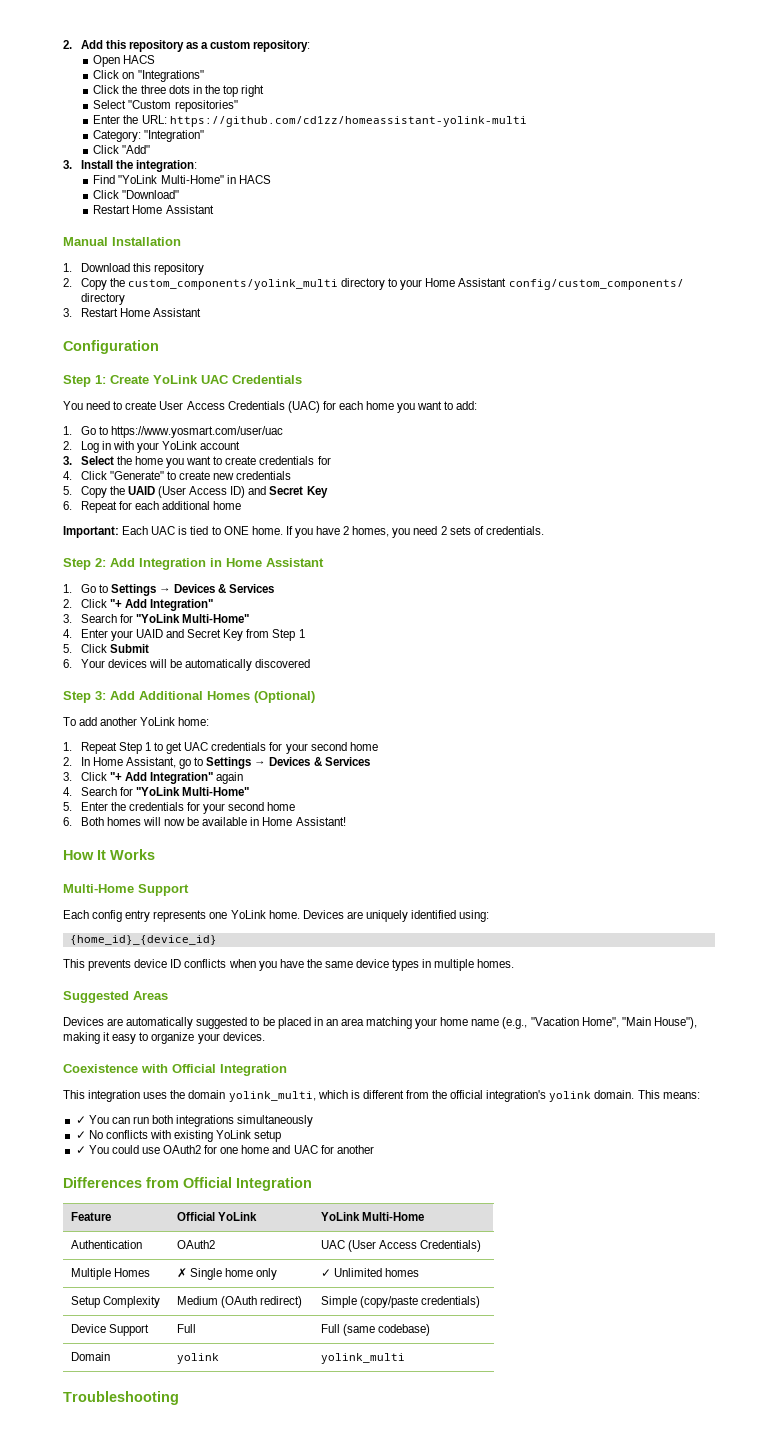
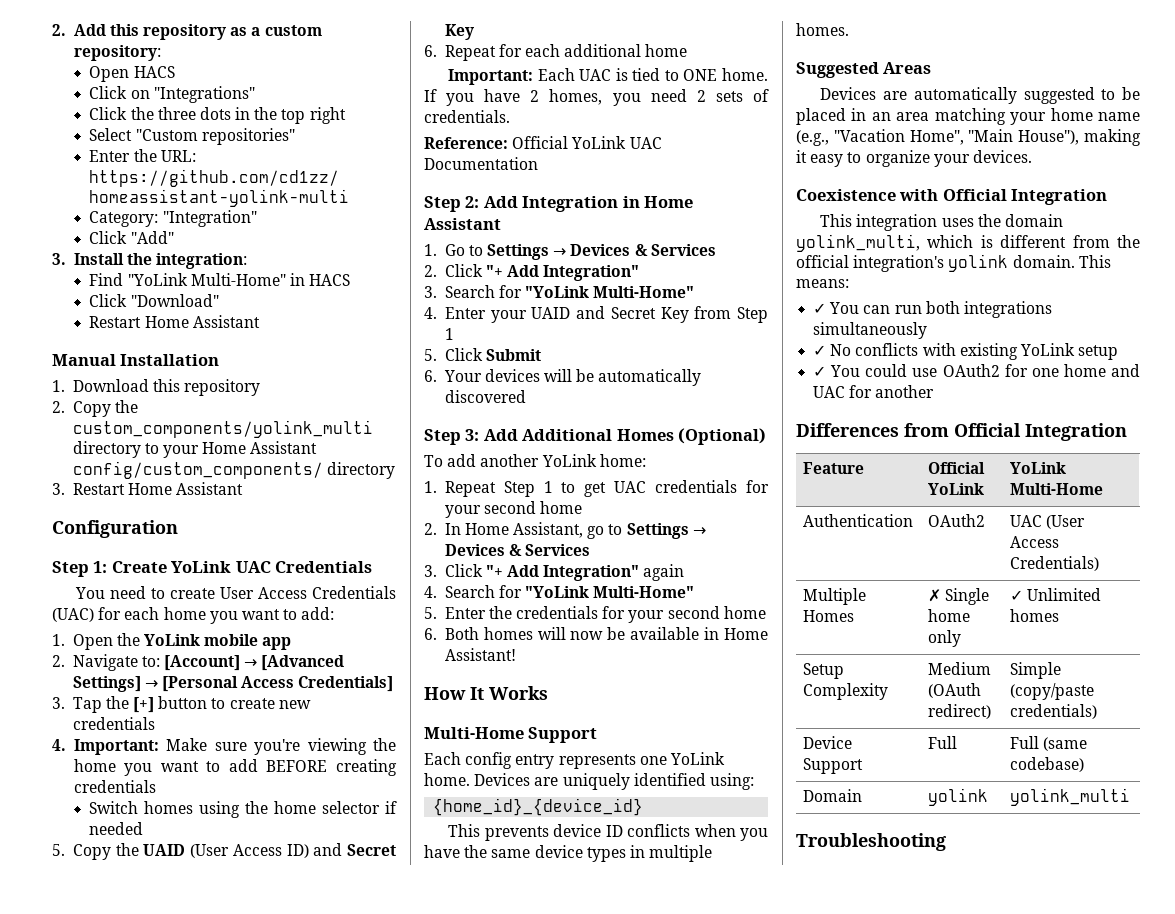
[80,426,283,438] [63,441,241,453] [63,456,114,465] Go to https://www.yosmart.com/user/uac // 2. Log in with your YoLink account // 3. Select -> [72,633,292,650] [52,654,345,671] [72,676,394,692] [52,696,311,713] [72,717,155,730] [52,738,367,755] Open the YoLink mobile app // 2. Navigate to: [Account] → [Advanced Settings] → [Personal Access Credentials] // 3. Tap the [+] button to create new credentials // 4. Important: Make sure you're viewing
[225,456,331,465] [63,471,292,480] create credentials for // 4. Click "Generate" to create new credentials -> [228,759,397,776] [73,780,156,793] [89,801,398,818] [89,822,144,835] add BEFORE creating credentials // Switch homes using the home selector if needed
(544, 530) none -> [424,136,662,149] [424,157,538,170] // Reference: Official YoLink UAC Documentation

